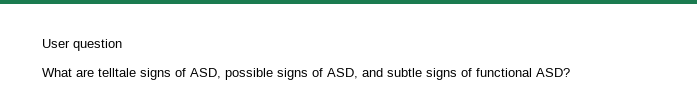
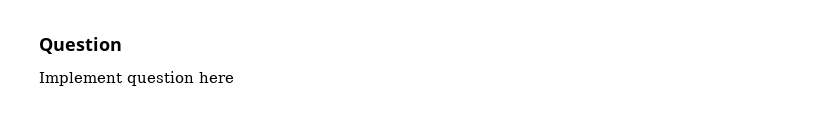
[42,39,70,48] User -> [39,37,122,54] [39,72,122,86] Question // Implement
[42,68,570,80] // What are telltale signs of ASD, possible signs of ASD, and subtle signs of functional ASD? -> [199,72,234,83] here

